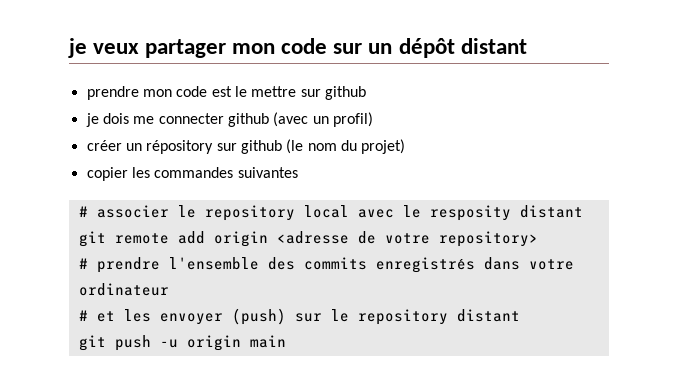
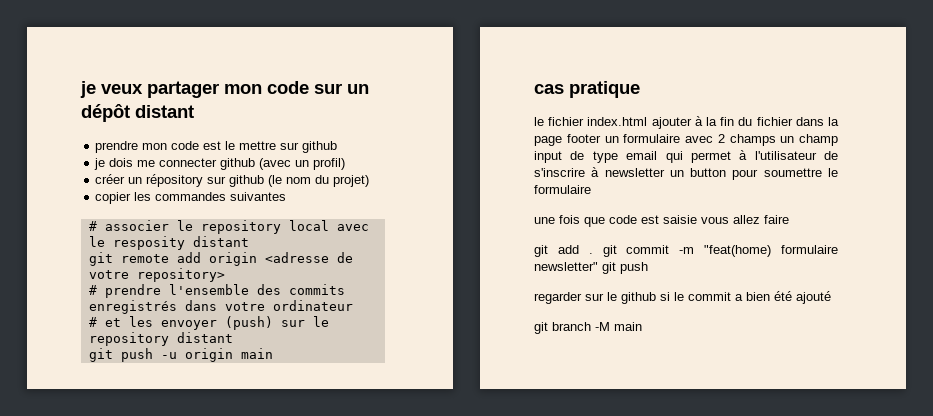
(286, 341) none -> [534,81,640,98] [534,116,839,129] [534,134,838,146] [534,150,838,163] [534,167,838,180] [534,185,591,194] [534,215,789,227] [534,245,838,257] [534,262,648,274] [534,291,831,304] [534,322,642,334] // cas pratique // le fichier index.html ajouter à la fin du fichier dans la page footer un formulaire avec 2 champs un champ input de type email qui permet à l'utilisateur de s'inscrire à newsletter un button pour soumettre le formulaire // une fois que code est saisie vous allez faire // git add . git commit -m "feat(home) formulaire newsletter" git push // regarder sur le github si le commit a bien été ajouté // git branch -M main

